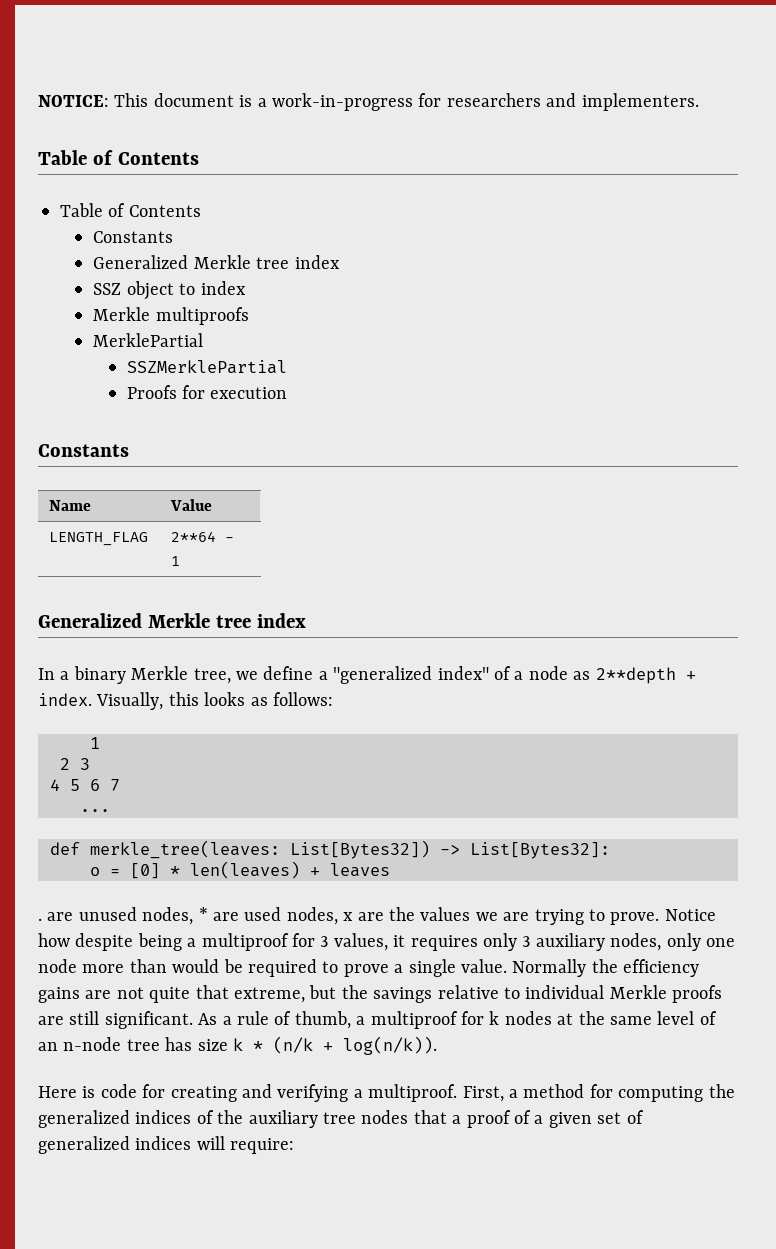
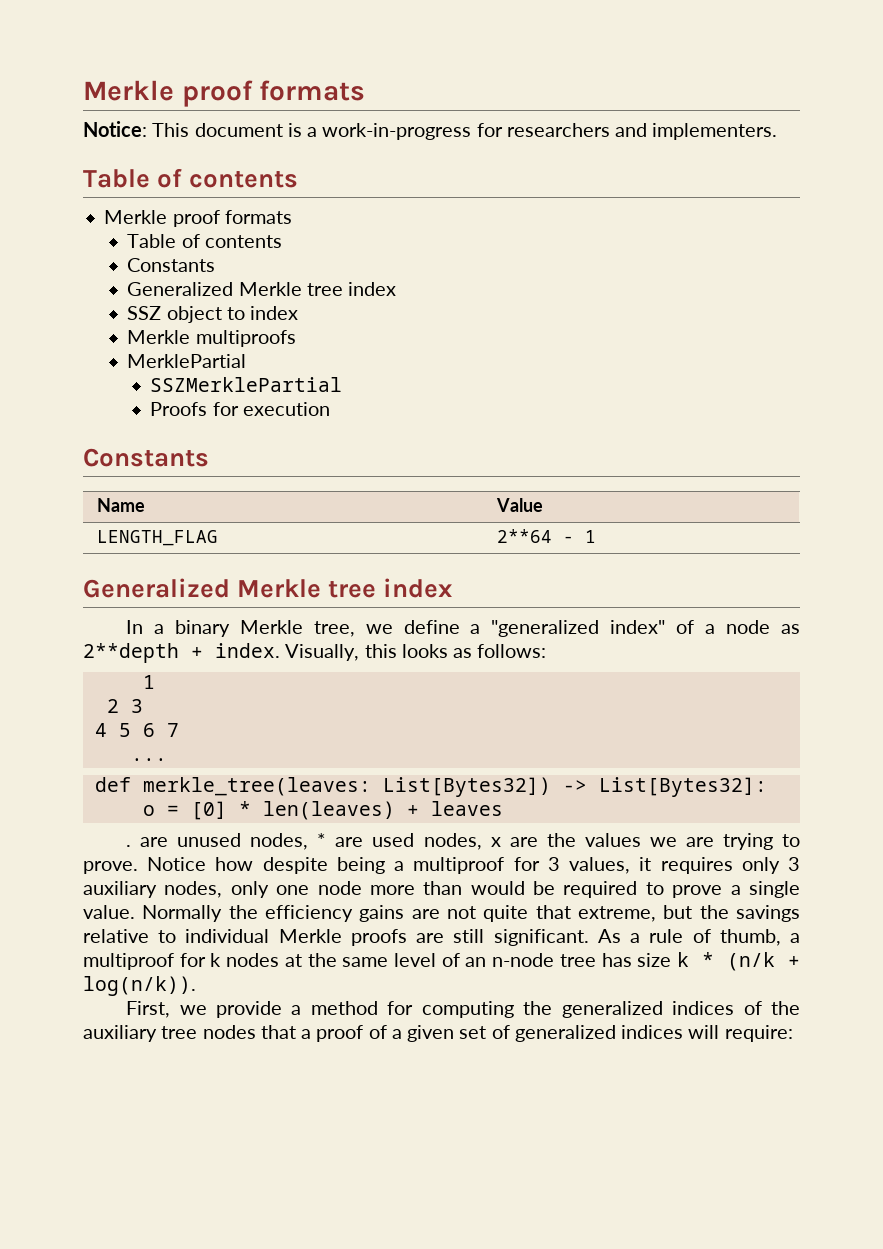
[38,95,109,107] NOTICE: -> [83,80,366,107] [83,121,147,137] Merkle proof formats // Notice:
[117,152,199,165] [60,203,201,217] Contents // Table of Contents -> [189,171,299,188] [104,210,292,227] [127,234,282,248] contents // Merkle proof formats // Table of contents
[38,1084,504,1102] Here is code for creating and verifying a multiproof. First, -> [126,1001,282,1018] First, we provide

